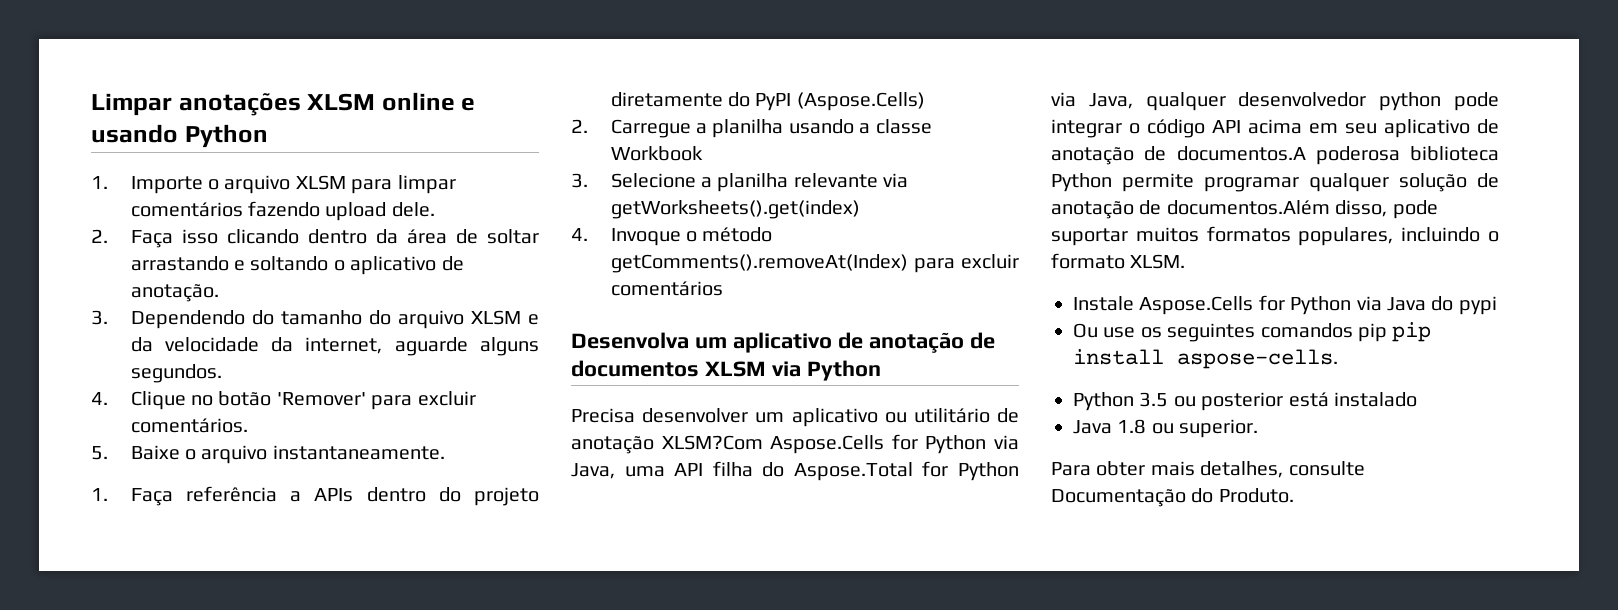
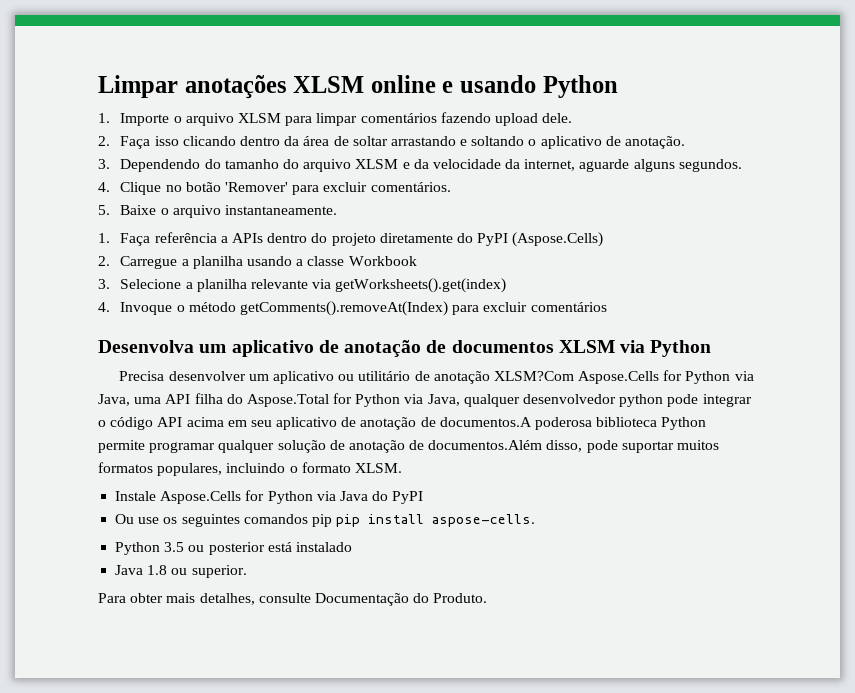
[1458,296,1497,315] pypi -> [392,491,424,504] PyPI

